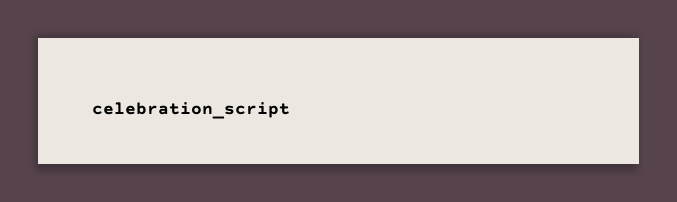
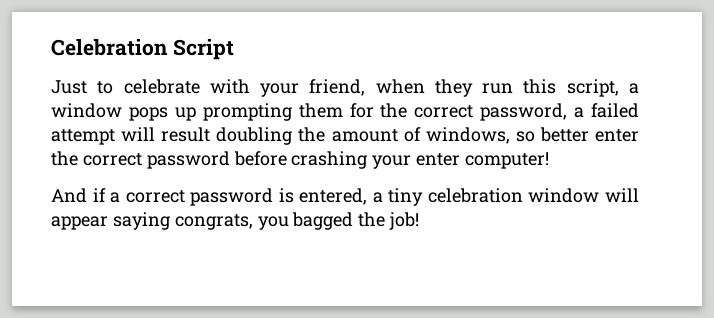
[92,102,290,119] celebration_script -> [51,39,234,60] [51,79,639,97] [51,103,639,121] [51,127,640,145] [51,151,550,169] [51,188,639,206] [51,212,420,230] Celebration Script // Just to celebrate with your friend, when they run this script, a window pops up prompting them for the correct password, a failed attempt will result doubling the amount of windows, so better enter the correct password before crashing your enter computer! // And if a correct password is entered, a tiny celebration window will appear saying congrats, you bagged the job!

